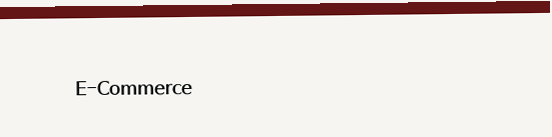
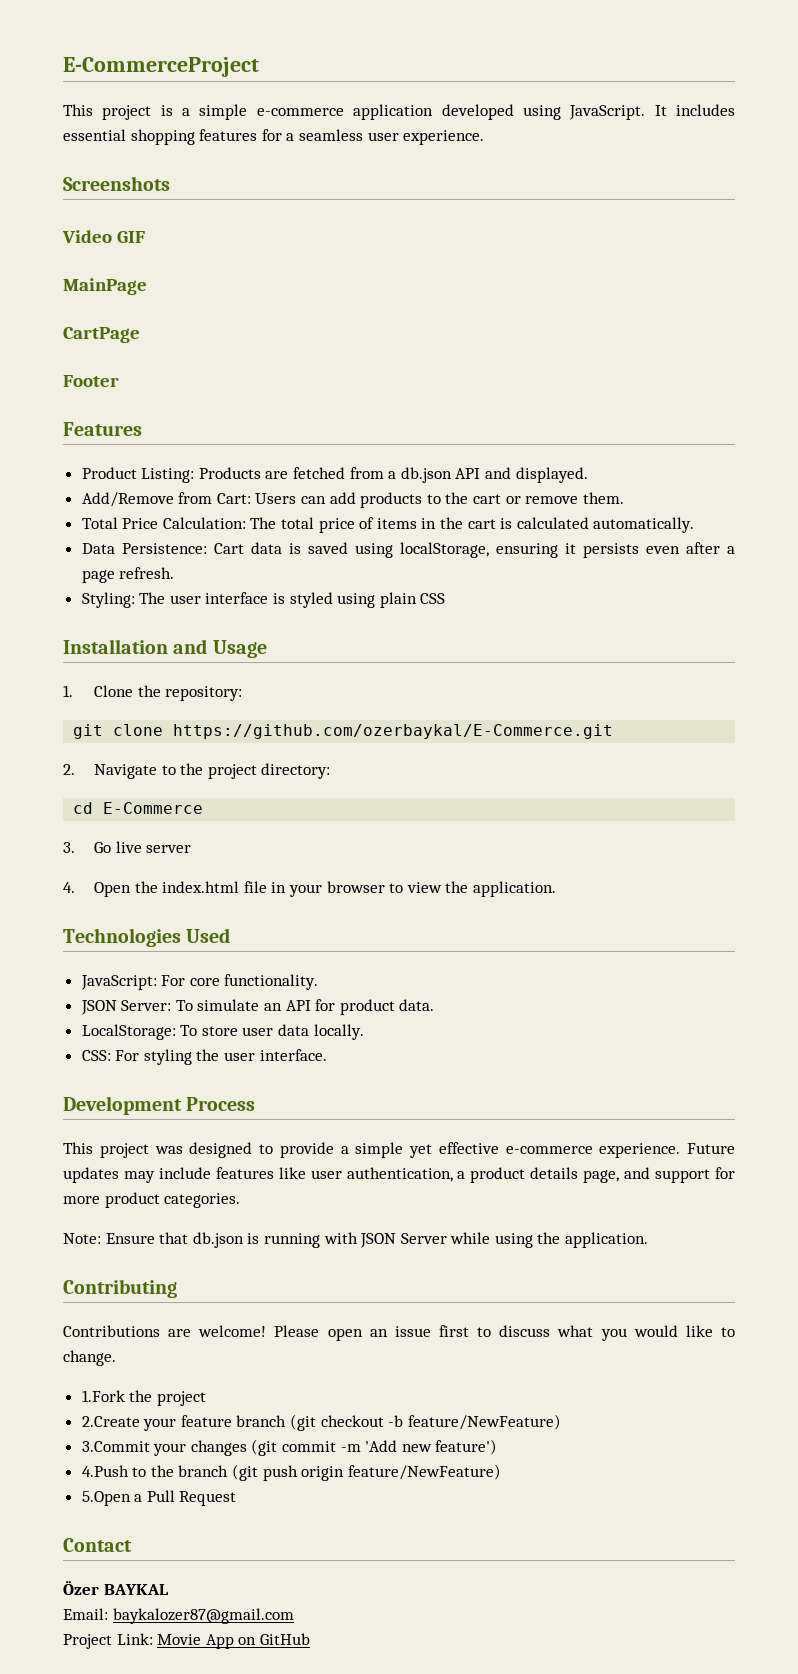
[75,79,193,97] E-Commerce -> [63,57,259,77] [63,104,735,120] [63,129,485,145] [63,176,170,191] [62,230,145,243] [63,278,147,295] [63,327,140,343] [63,375,119,387] [63,422,142,436] [81,467,588,483] [81,492,624,508] [81,517,695,533] [81,542,735,558] [81,567,175,583] [81,592,446,608] [63,639,267,658] [63,685,243,701] [73,724,614,739] [63,763,331,779] [73,802,204,814] [63,841,192,853] [63,881,556,897] [63,928,231,947] [80,974,319,990] [80,999,435,1015] [81,1024,364,1040] [81,1049,327,1065] [63,1096,256,1115] [63,1142,735,1158] [63,1167,735,1183] [63,1192,241,1208] [63,1232,649,1248] [63,1279,177,1298] [63,1325,735,1341] [63,1350,116,1366] [81,1390,206,1406] [81,1414,561,1431] [81,1439,498,1456] [81,1464,501,1481] [81,1490,237,1506] [63,1538,132,1552] [63,1581,169,1595] [63,1608,294,1624] [63,1633,310,1649] E-CommerceProject // This project is a simple e-commerce application developed using JavaScript. It includes essential shopping features for a seamless user experience. // Screenshots // Video GIF // MainPage // CartPage // Footer // Features // Product Listing: Products are fetched from a db.json API and displayed. // Add/Remove from Cart: Users can add products to the cart or remove them. // Total Price Calculation: The total price of items in the cart is calculated automatically. // Data Persistence: Cart data is saved using localStorage, ensuring it persists even after a page refresh. // Styling: The user interface is styled using plain CSS // Installation and Usage // 1. Clone the repository: // git clone https://github.com/ozerbaykal/E-Commerce.git // 2. Navigate to the project directory: // cd E-Commerce // 3. Go live server // 4. Open the index.html file in your browser to view the application. // Technologies Used // JavaScript: For core functionality. // JSON Server: To simulate an API for product data. // LocalStorage: To store user data locally. // CSS: For styling the user interface. // Development Process // This project was designed to provide a simple yet effective e-commerce experience. Future updates may include features like user authentication, a product details page, and support for more product categories. // Note: Ensure that db.json is running with JSON Server while using the application. // Contributing // Contributions are welcome! Please open an issue first to discuss what you would like to change. // 1.Fork the project // 2.Create your feature branch (git checkout -b feature/NewFeature) // 3.Commit your changes (git commit -m 'Add new feature') // 4.Push to the branch (git push origin feature/NewFeature) // 5.Open a Pull Request // Contact // Özer BAYKAL // Email: baykalozer87@gmail.com // Project Link: Movie App on GitHub

